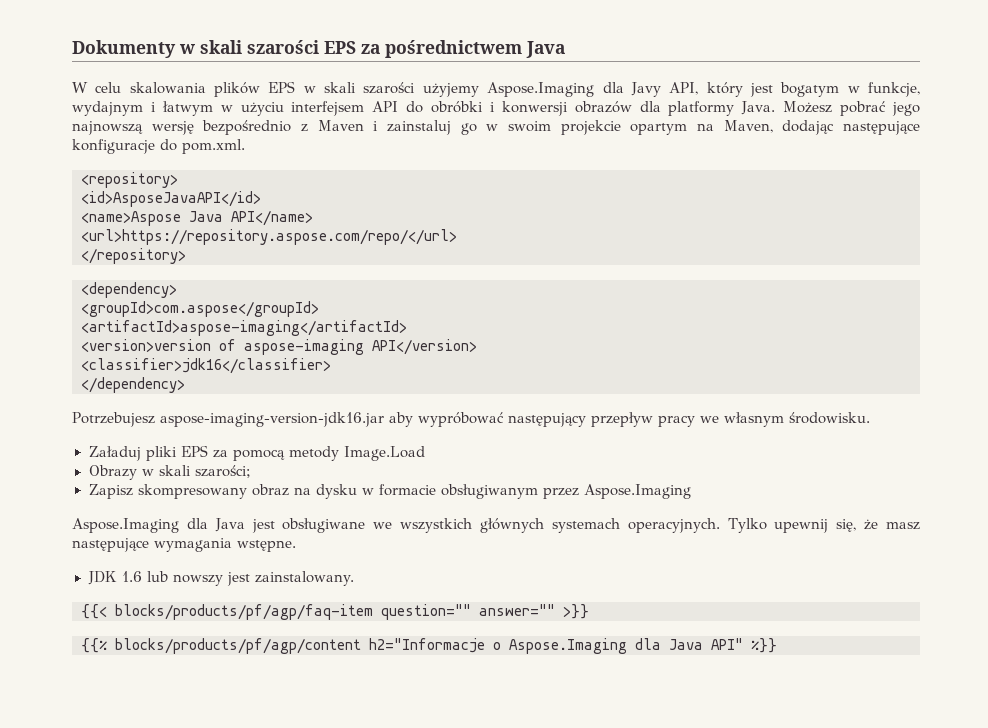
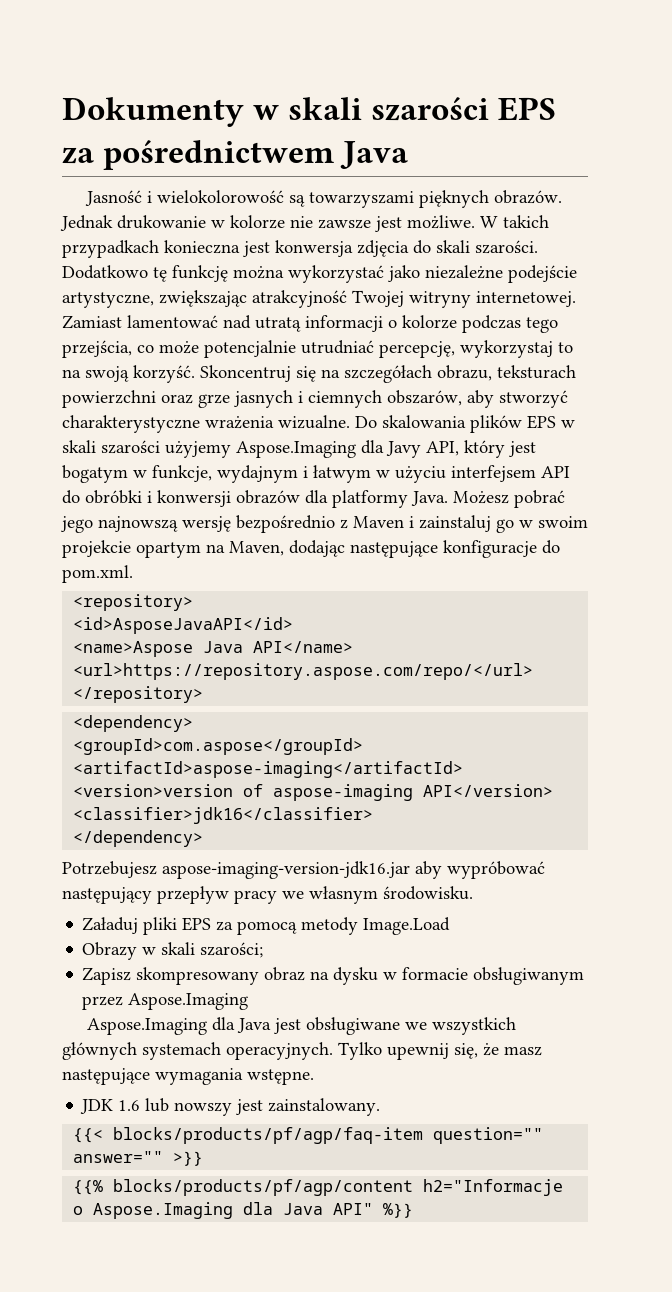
[72,82,122,93] W celu -> [85,190,563,208] [60,215,549,232] [62,240,538,258] [62,265,577,283] [62,290,576,308] [62,315,558,333] [62,340,573,358] [62,365,576,383] [62,390,568,408] [62,415,377,433] Jasność i wielokolorowość są towarzyszami pięknych obrazów. Jednak drukowanie w kolorze nie zawsze jest możliwe. W takich przypadkach konieczna jest konwersja zdjęcia do skali szarości. Dodatkowo tę funkcję można wykorzystać jako niezależne podejście artystyczne, zwiększając atrakcyjność Twojej witryny internetowej. Zamiast lamentować nad utratą informacji o kolorze podczas tego przejścia, co może potencjalnie utrudniać percepcję, wykorzystaj to na swoją korzyść. Skoncentruj się na szczegółach obrazu, teksturach powierzchni oraz grze jasnych i ciemnych obszarów, aby stworzyć charakterystyczne wrażenia wizualne. Do

